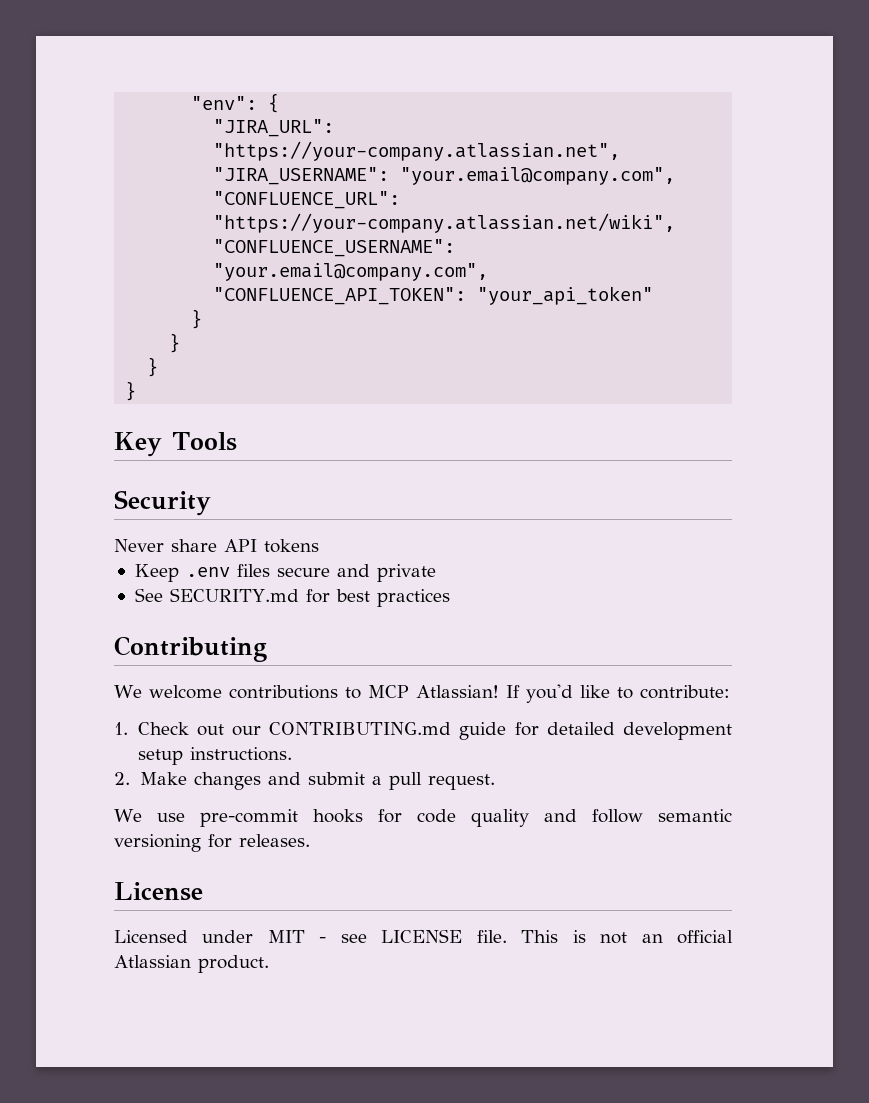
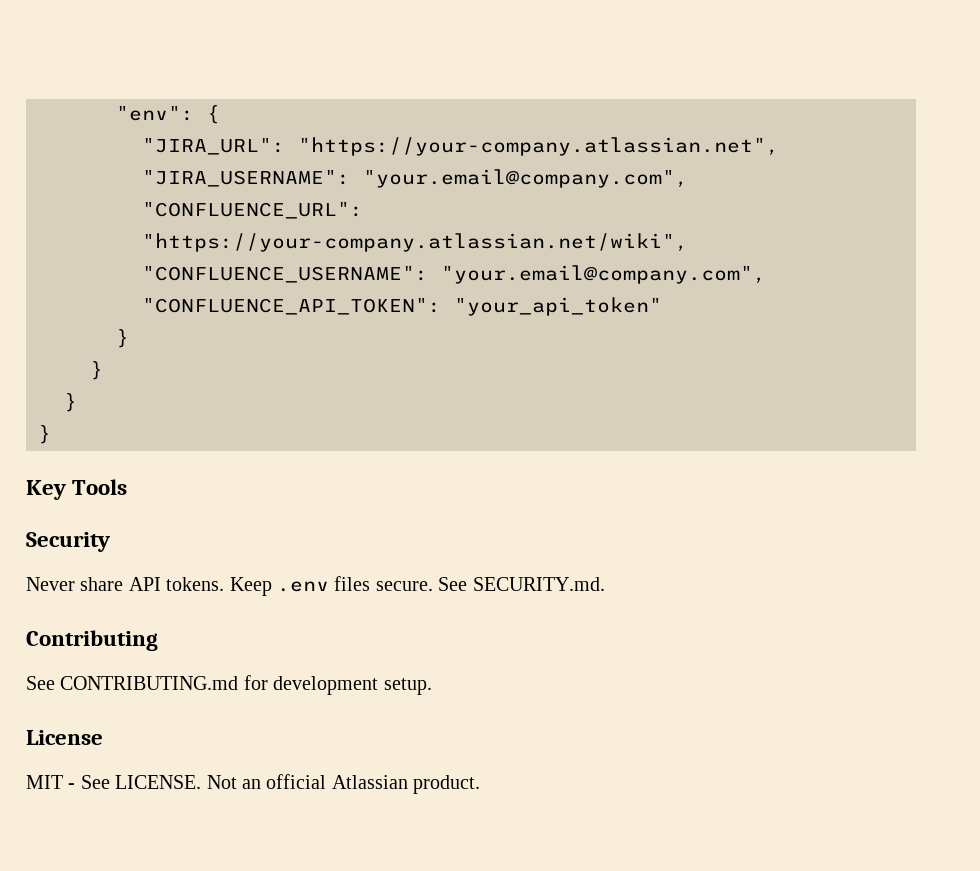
[264,539,319,553] tokens // -> [166,577,225,591] tokens.
[276,564,436,582] [134,588,450,607] [114,636,267,662] [114,684,730,703] [114,722,732,740] [137,747,292,765] [114,772,495,790] [114,809,732,827] [114,834,310,852] [114,882,203,901] [114,929,628,944] secure and private // See SECURITY.md for best practices // Contributing // We welcome contributions to MCP Atlassian! If you'd like to contribute: // 1. Check out our CONTRIBUTING.md guide for detailed development setup instructions. // 2. Make changes and submit a pull request. // We use pre-commit hooks for code quality and follow semantic versioning for releases. // License // Licensed under MIT - see LICENSE file. This is not -> [375,577,605,591] [26,630,158,651] [26,675,432,695] [26,730,103,745] [26,775,237,789] secure. See SECURITY.md. // Contributing // See CONTRIBUTING.md for development setup. // License // MIT - See LICENSE. Not

